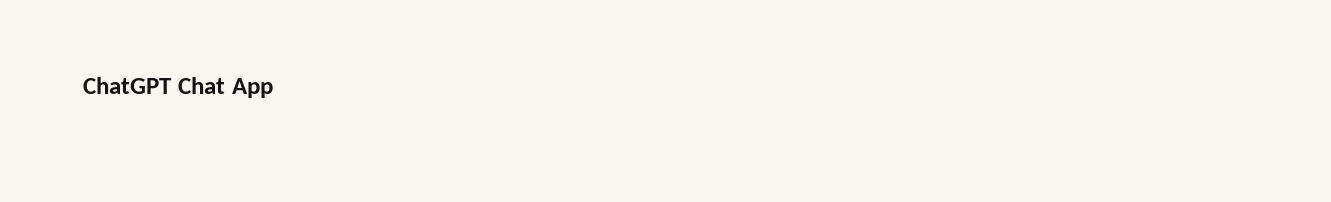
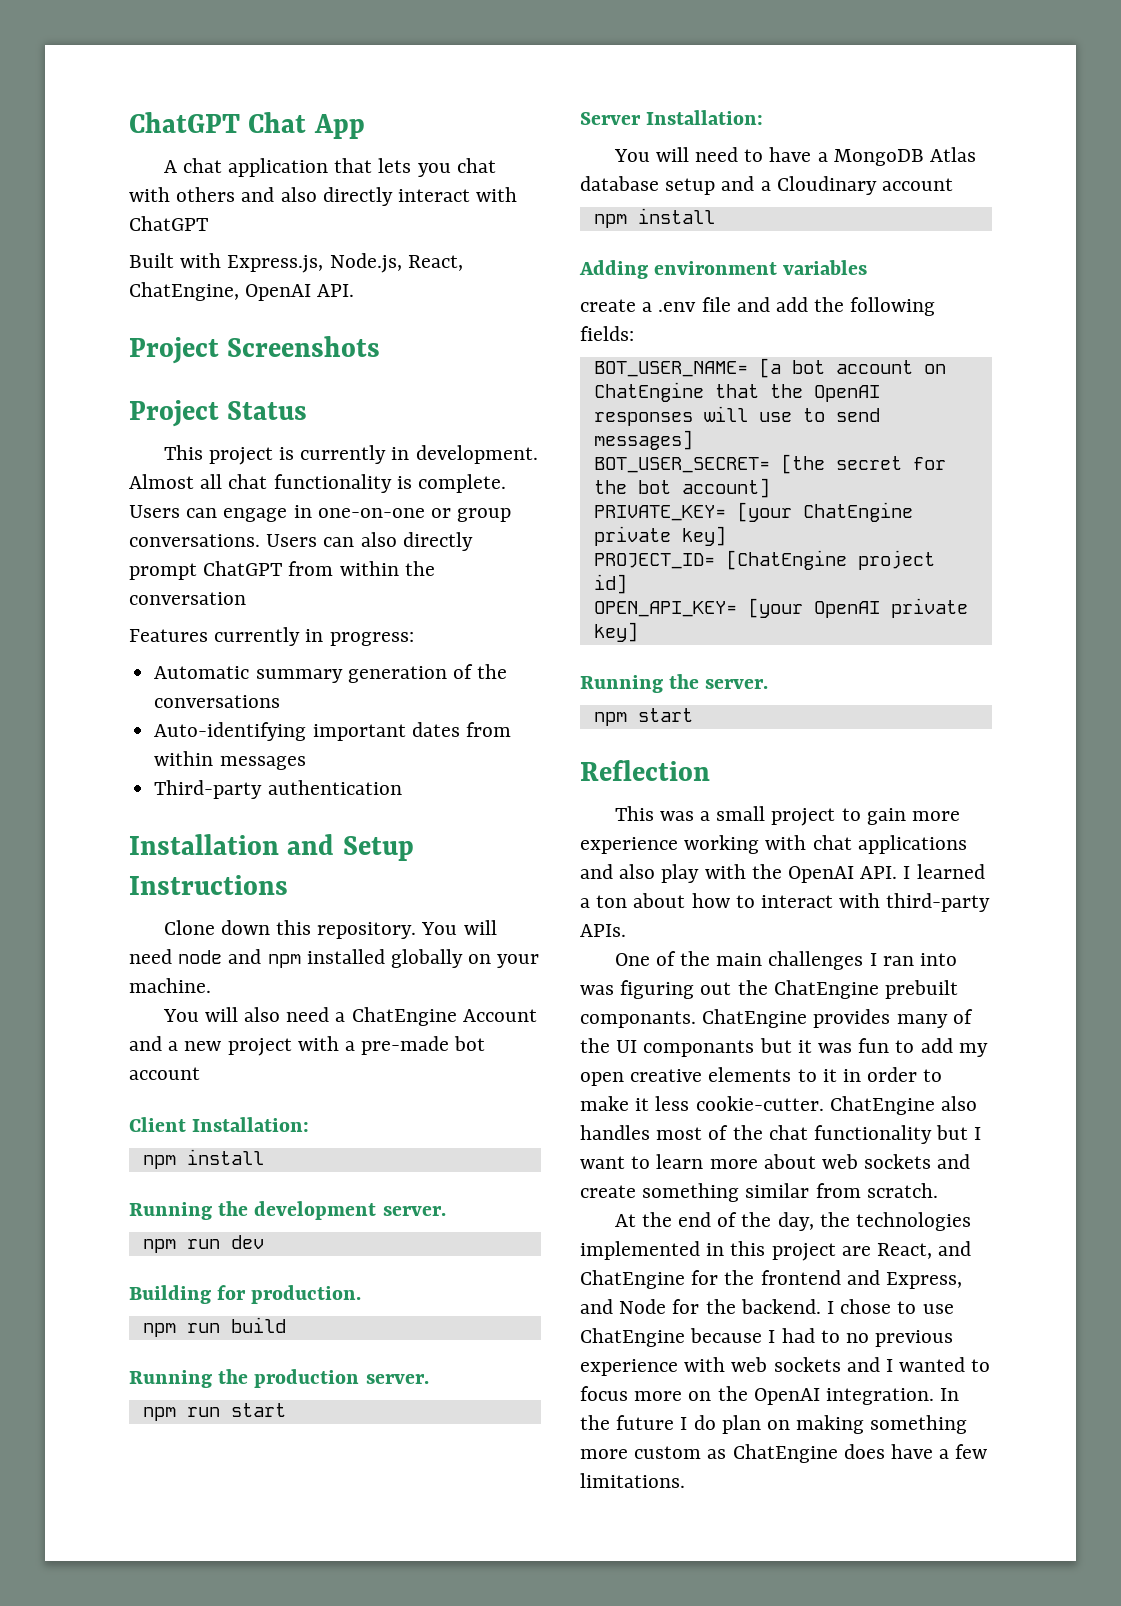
(273, 88) none -> [163,158,496,177] [129,187,518,206] [129,216,208,231] [129,253,463,273] [129,282,355,301] [129,336,381,364] [129,400,308,427] [163,445,538,465] [129,474,507,493] [129,505,512,522] [129,532,473,551] [129,561,435,580] [129,592,246,605] [129,627,414,646] [154,664,508,683] [154,695,281,708] [154,722,511,741] [154,751,306,770] [154,780,402,799] [129,834,414,861] [129,875,288,895] [163,920,497,939] [129,949,540,968] [129,978,211,993] [162,1007,537,1026] [129,1036,486,1056] [129,1067,200,1080] [129,1117,310,1132] [142,1149,264,1169] [129,1201,446,1220] [142,1235,264,1253] [129,1285,362,1304] [142,1317,286,1337] [129,1369,429,1388] [142,1403,286,1421] [580,110,764,125] [613,147,977,166] [580,176,954,195] [593,208,715,228] [579,260,868,279] [580,297,936,316] [580,326,634,341] [593,358,946,378] [593,382,880,402] [593,406,880,426] [593,430,693,450] [593,454,946,474] [593,478,770,498] [593,502,913,522] [593,526,726,546] [593,550,935,570] [593,574,627,594] [593,598,968,618] [593,622,638,642] [580,674,769,693] [593,708,693,726] [580,760,710,781] [614,806,961,826] [580,835,967,854] [580,864,985,883] [580,893,991,912] [580,924,626,937] [614,951,958,970] [580,980,959,999] [580,1009,973,1028] [580,1038,988,1057] [580,1067,943,1086] [580,1096,978,1115] [580,1125,982,1144] [580,1154,971,1169] [580,1183,938,1202] [614,1212,972,1231] [580,1241,972,1261] [580,1270,963,1289] [580,1299,954,1314] [580,1328,954,1347] [580,1357,991,1376] [580,1386,960,1405] [580,1415,968,1434] [580,1444,988,1463] [580,1473,685,1488] // A chat application that lets you chat with others and also directly interact with ChatGPT // Built with Express.js, Node.js, React, ChatEngine, OpenAI API. // Project Screenshots // Project Status // This project is currently in development. Almost all chat functionality is complete. Users can engage in one-on-one or group conversations. Users can also directly prompt ChatGPT from within the conversation // Features currently in progress: // Automatic summary generation of the conversations // Auto-identifying important dates from within messages // Third-party authentication // Installation and Setup Instructions // Clone down this repository. You will need node and npm installed globally on your machine. // You will also need a ChatEngine Account and a new project with a pre-made bot account // Client Installation: // npm install // Running the development server. // npm run dev // Building for production. // npm run build // Running the production server. // npm run start // Server Installation: // You will need to have a MongoDB Atlas database setup and a Cloudinary account // npm install // Adding environment variables // create a .env file and add the following fields: // BOT_USER_NAME= [a bot account on ChatEngine that the OpenAI responses will use to send messages] // BOT_USER_SECRET= [the secret for the bot account] // PRIVATE_KEY= [your ChatEngine private key] // PROJECT_ID= [ChatEngine project id] // OPEN_API_KEY= [your OpenAI private key] // Running the server. // npm start // Reflection // This was a small project to gain more experience working with chat applications and also play with the OpenAI API. I learned a ton about how to interact with third-party APIs. // One of the main challenges I ran into was figuring out the ChatEngine prebuilt componants. ChatEngine provides many of the UI componants but it was fun to add my open creative elements to it in order to make it less cookie-cutter. ChatEngine also handles most of the chat functionality but I want to learn more about web sockets and create something similar from scratch. // At the end of the day, the technologies implemented in this project are React, and ChatEngine for the frontend and Express, and Node for the backend. I chose to use ChatEngine because I had to no previous experience with web sockets and I wanted to focus more on the OpenAI integration. In the future I do plan on making something more custom as ChatEngine does have a few limitations.

